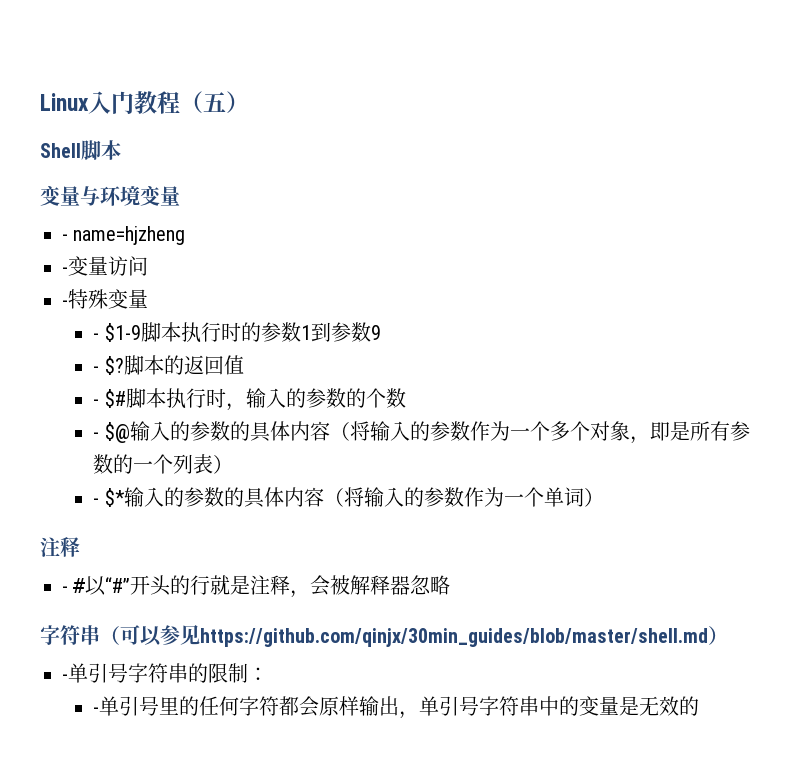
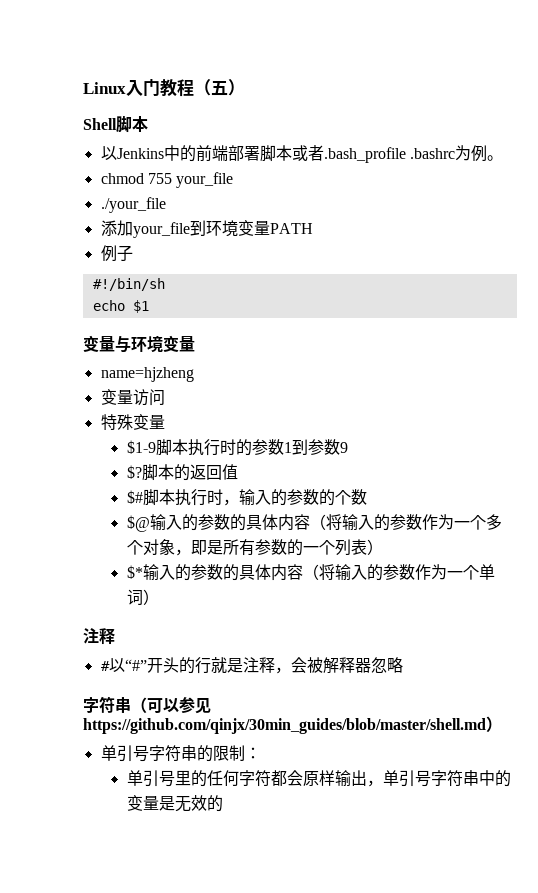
(121, 150) none -> [100,145,503,163] [100,172,234,188] [100,197,166,213] [100,220,313,238] [100,245,133,262] [92,278,165,291] [92,300,149,313] // 以Jenkins中的前端部署脚本或者.bash_profile .bashrc为例。 // chmod 755 your_file // ./your_file // 添加your_file到环境变量PATH // 例子 // #!/bin/sh // echo $1
[62,234,68,241] - -> (195, 344) none
[62,267,68,274] - -> (194, 374) none
[62,300,68,307] - -> (165, 397) none
[93,333,100,340] - -> (165, 422) none
[93,366,100,373] - -> (348, 447) none
[93,399,100,406] - -> (238, 472) none
[93,432,100,439] - -> (367, 497) none
[93,498,100,505] - -> (383, 547) none
[62,586,68,593] - -> (115, 636) none
[62,674,68,681] - -> (502, 724) none
[93,707,100,714] - -> (261, 753) none

